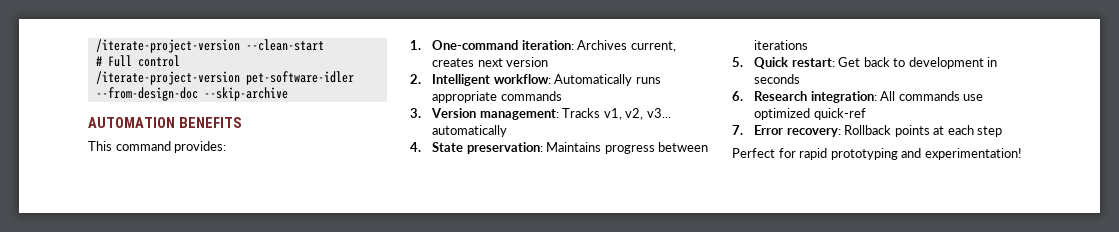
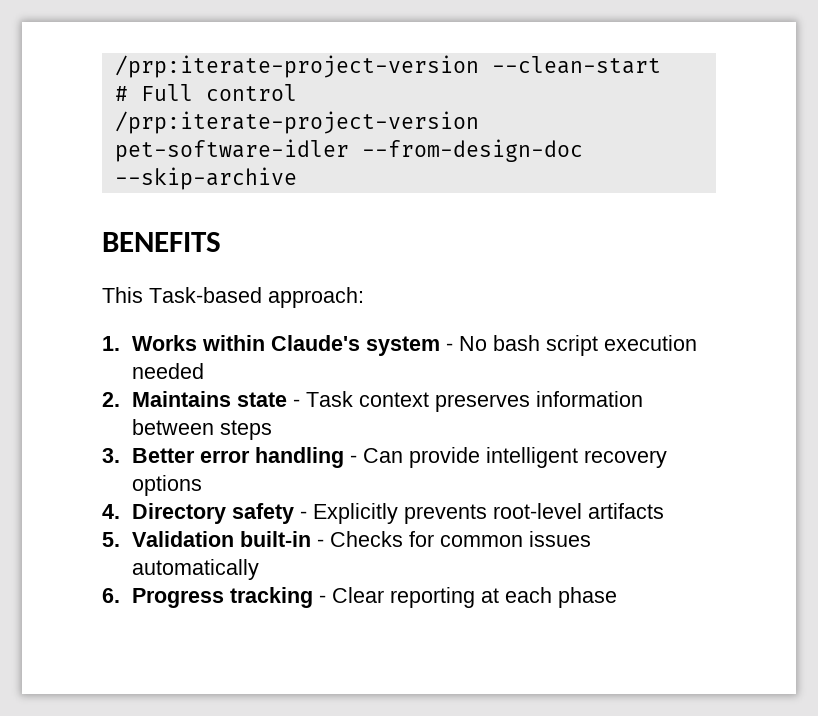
[95,39,240,53] /iterate-project-version -> [114,55,479,78] /prp:iterate-project-version
[95,71,240,85] /iterate-project-version -> [114,111,479,134] /prp:iterate-project-version
[88,117,175,128] AUTOMATION -> (297, 178) none
[115,141,227,153] command provides: -> [149,287,364,308] Task-based approach:
[432,40,676,52] [432,57,549,67] [410,74,661,86] [432,91,562,103] [410,108,671,120] [432,125,508,137] [410,142,709,154] [754,40,809,50] [732,57,998,69] [754,74,801,84] [732,91,984,103] [754,108,866,120] [732,125,1003,137] [732,148,1022,160] One-command iteration: Archives current, creates next version // 2. Intelligent workflow: Automatically runs appropriate commands // 3. Version management: Tracks v1, v2, v3... automatically // 4. State preservation: Maintains progress between iterations // 5. Quick restart: Get back to development in seconds // 6. Research integration: All commands use optimized quick-ref // 7. Error recovery: Rollback points at each step // Perfect for rapid prototyping and experimentation! -> [131,335,697,356] [131,363,204,379] [102,391,643,412] [131,419,272,440] [102,447,667,468] [131,475,202,496] [102,503,664,524] [102,531,591,547] [131,559,259,580] [102,587,617,608] Works within Claude's system - No bash script execution needed // 2. Maintains state - Task context preserves information between steps // 3. Better error handling - Can provide intelligent recovery options // 4. Directory safety - Explicitly prevents root-level artifacts // 5. Validation built-in - Checks for common issues automatically // 6. Progress tracking - Clear reporting at each phase

